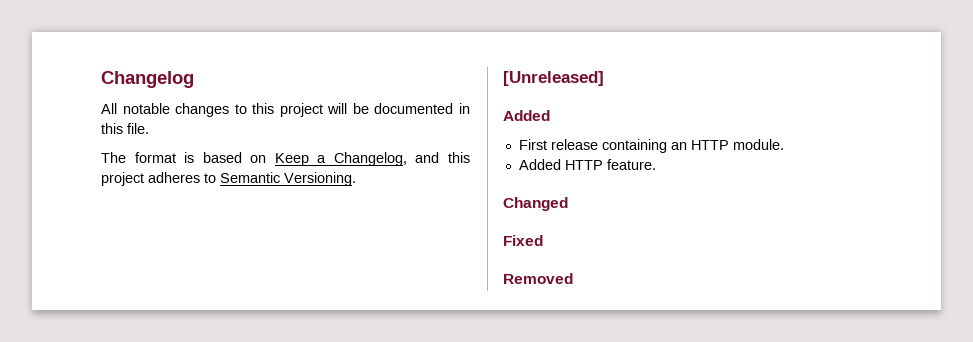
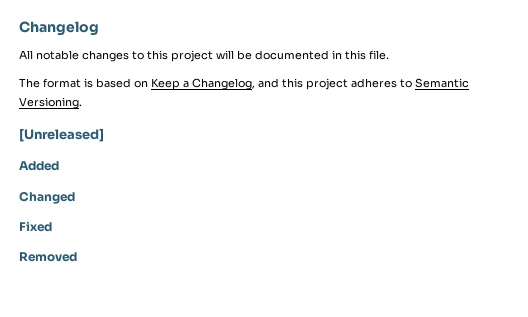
[518,139,784,153] [518,159,656,170] // First release containing an HTTP module. // Added HTTP feature. -> (59, 166) none

